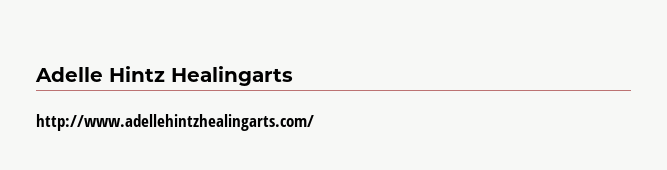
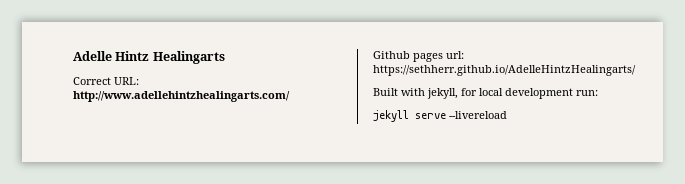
(293, 76) none -> [73,77,139,85] Correct URL:
(314, 122) none -> [373,51,464,62] [373,65,636,76] [373,88,598,99] [373,110,507,122] // Github pages url: https://sethherr.github.io/AdelleHintzHealingarts/ // Built with jekyll, for local development run: // jekyll serve --livereload

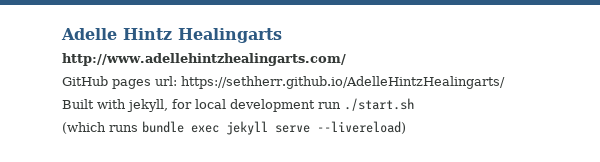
[73,77,139,85] Correct URL: -> (282, 35) none
[373,51,410,59] Github -> [62,76,108,86] GitHub
[576,90,598,96] run: // -> [318,98,414,111] [62,121,219,134] run ./start.sh // (which runs bundle exec
[449,111,507,119] --livereload -> [317,121,406,134] --livereload)

